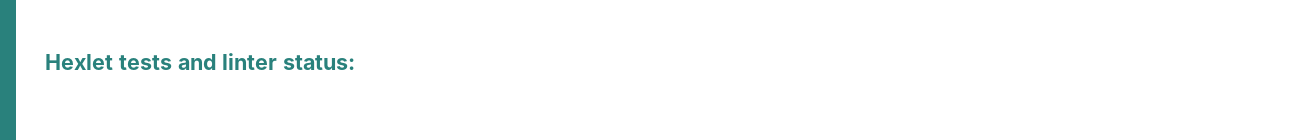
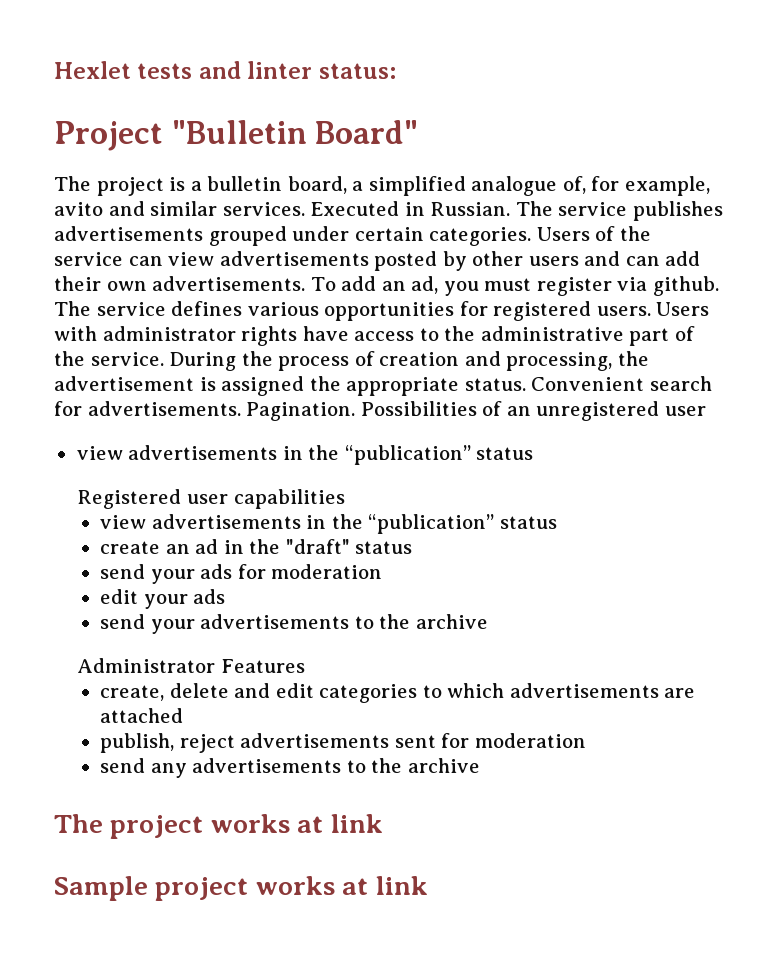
(356, 62) none -> [54,120,419,151] [54,176,710,196] [54,201,723,221] [54,226,651,246] [54,251,701,271] [54,276,719,296] [54,301,710,321] [54,326,695,346] [54,351,649,371] [54,376,712,396] [54,401,706,421] [76,445,534,465] [77,489,345,509] [100,514,557,534] [100,539,413,554] [100,564,383,584] [100,589,226,609] [100,614,488,634] [77,658,305,673] [100,683,696,703] [100,708,184,723] [100,733,586,753] [100,758,480,778] [54,814,383,839] [54,876,428,901] // Project "Bulletin Board" // The project is a bulletin board, a simplified analogue of, for example, avito and similar services. Executed in Russian. The service publishes advertisements grouped under certain categories. Users of the service can view advertisements posted by other users and can add their own advertisements. To add an ad, you must register via github. The service defines various opportunities for registered users. Users with administrator rights have access to the administrative part of the service. During the process of creation and processing, the advertisement is assigned the appropriate status. Convenient search for advertisements. Pagination. Possibilities of an unregistered user // view advertisements in the “publication” status // Registered user capabilities // view advertisements in the “publication” status // create an ad in the "draft" status // send your ads for moderation // edit your ads // send your advertisements to the archive // Administrator Features // create, delete and edit categories to which advertisements are attached // publish, reject advertisements sent for moderation // send any advertisements to the archive // The project works at link // Sample project works at link

